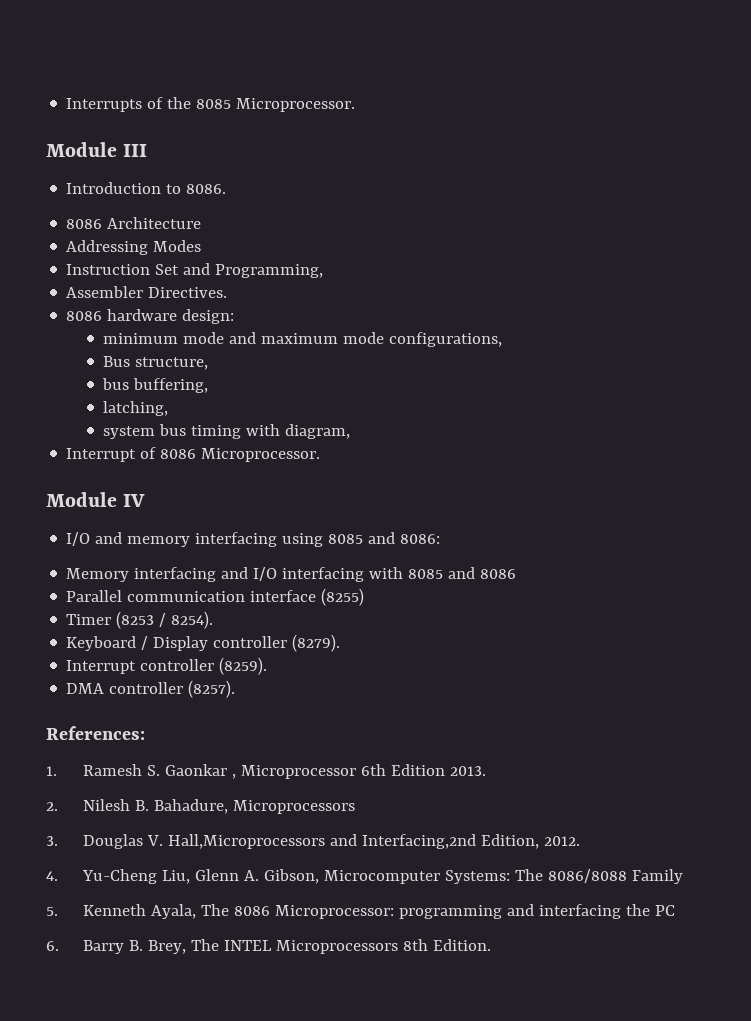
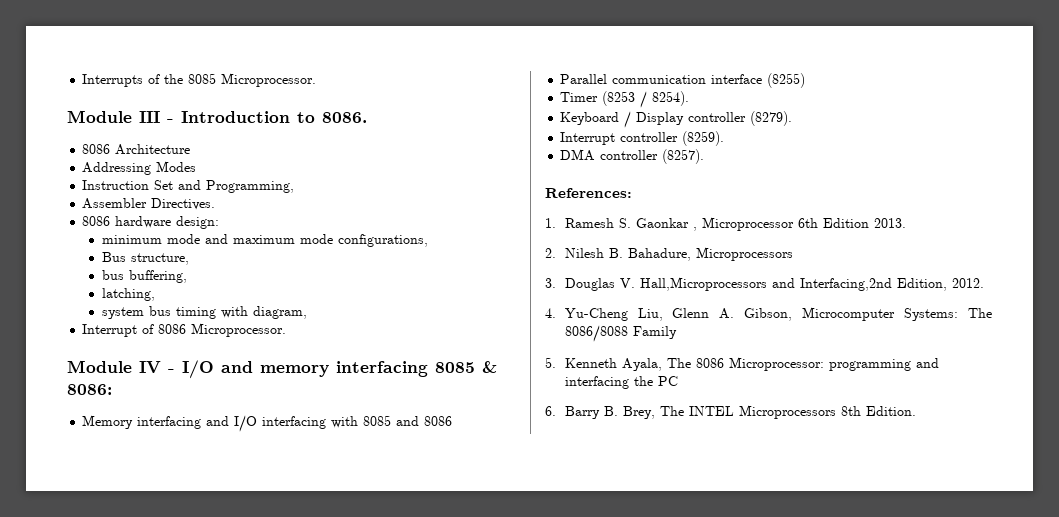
(148, 150) // -> [167,119,174,123] -
(146, 500) // -> [168,369,175,373] -
[282,532,396,547] using 8085 and -> [435,361,497,373] 8085 &

